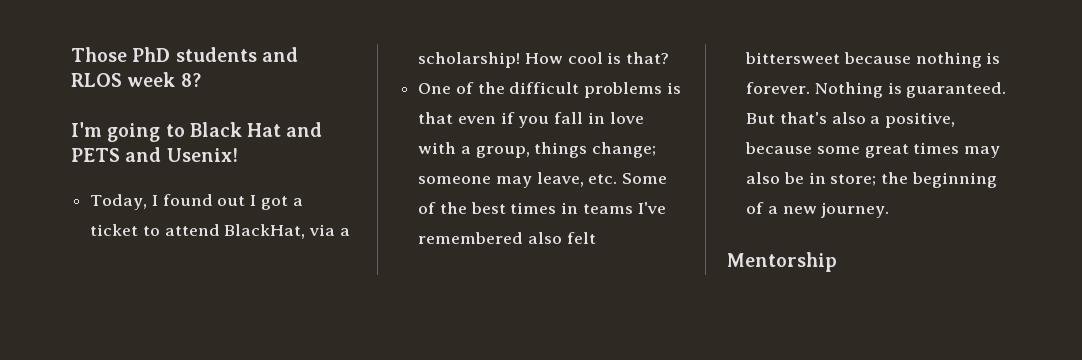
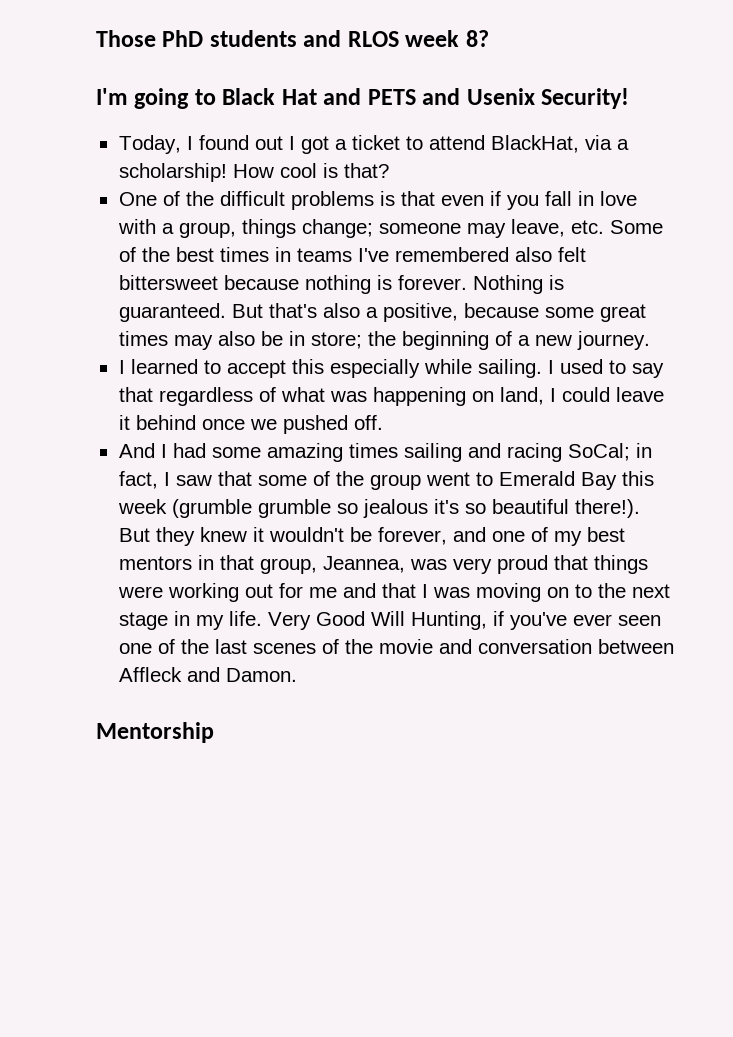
[166,148,238,162] Usenix! -> [466,88,630,109] Usenix Security!
(890, 210) none -> [118,359,664,378] [118,387,664,406] [118,415,383,434] [118,443,652,462] [118,471,654,490] [117,499,640,518] [118,527,625,546] [118,555,648,574] [117,583,670,602] [118,611,661,630] [118,639,674,654] [118,667,297,682] // I learned to accept this especially while sailing. I used to say that regardless of what was happening on land, I could leave it behind once we pushed off. // And I had some amazing times sailing and racing SoCal; in fact, I saw that some of the group went to Emerald Bay this week (grumble grumble so jealous it's so beautiful there!). But they knew it wouldn't be forever, and one of my best mentors in that group, Jeannea, was very proud that things were working out for me and that I was moving on to the next stage in my life. Very Good Will Hunting, if you've ever seen one of the last scenes of the movie and conversation between Affleck and Damon.

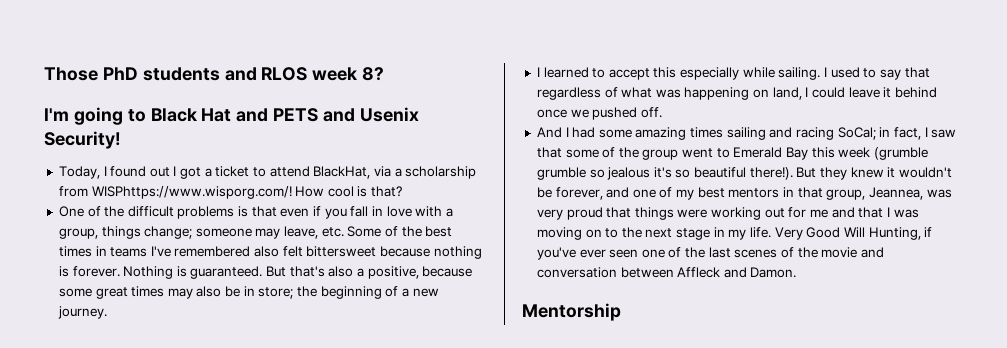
[118,163,227,182] scholarship! -> [405,166,477,179] [58,186,292,199] scholarship from WISPhttps://www.wisporg.com/!

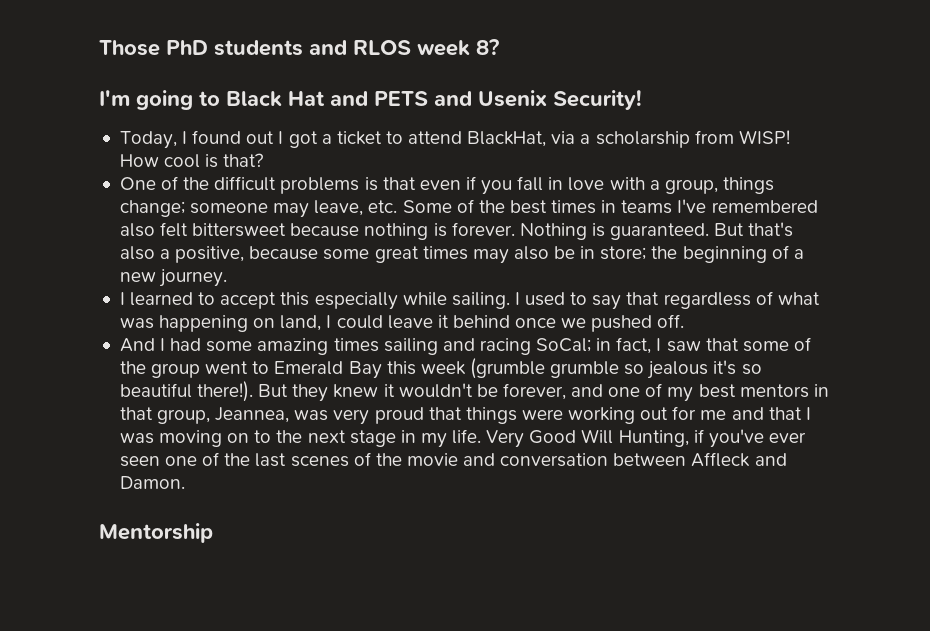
[91,186,292,199] WISPhttps://www.wisporg.com/! -> [738,130,790,144] WISP!

